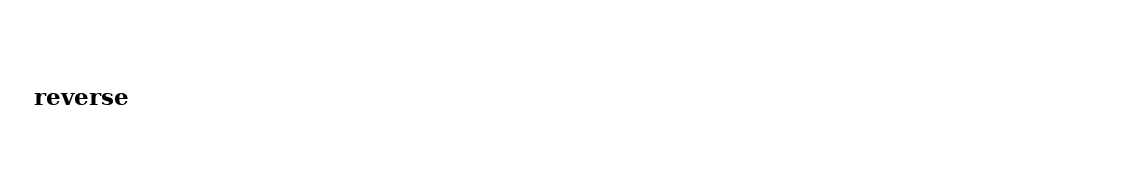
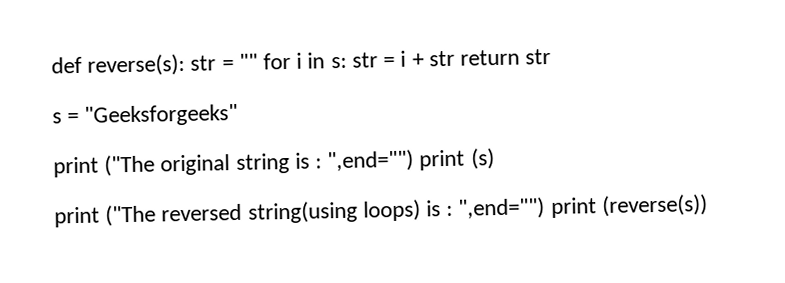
[34,93,129,105] reverse -> [51,48,552,77] [52,103,239,127] [53,148,495,178] [54,194,708,228] def reverse(s): str = "" for i in s: str = i + str return str // s = "Geeksforgeeks" // print ("The original string is : ",end="") print (s) // print ("The reversed string(using loops) is : ",end="") print (reverse(s))

